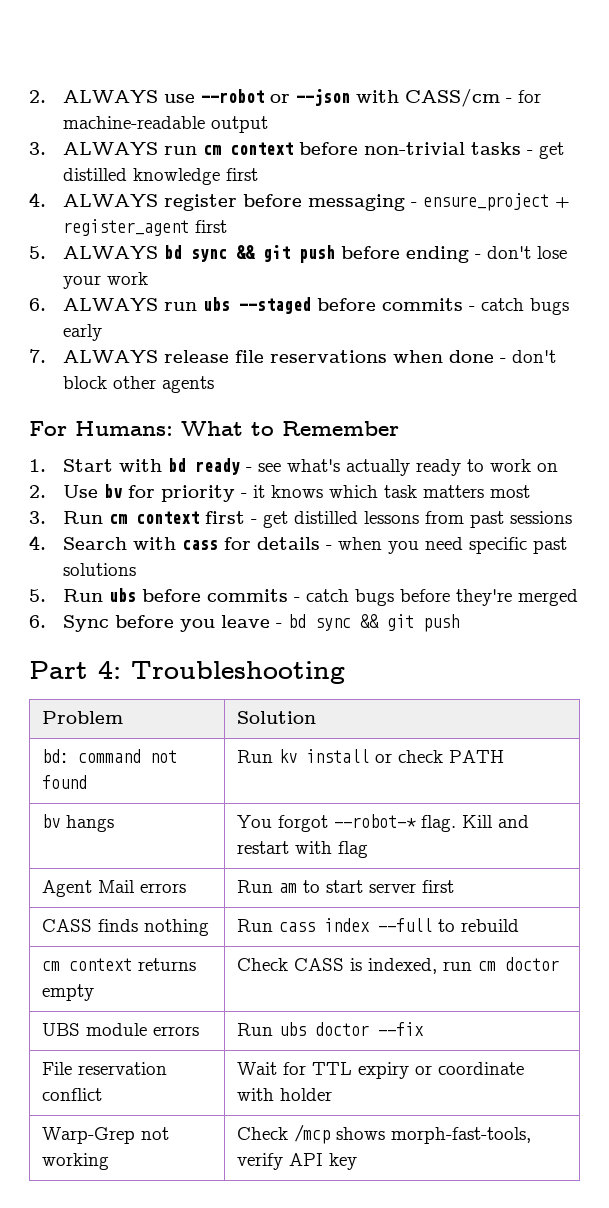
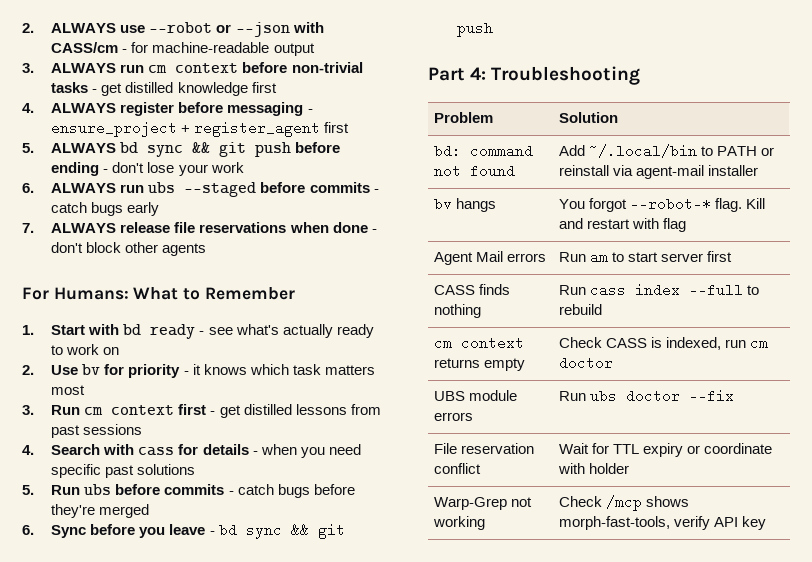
[237,749,505,763] Run kv install or check PATH -> [559,144,775,158] [559,165,759,179] Add ~/.local/bin to PATH or reinstall via agent-mail installer

